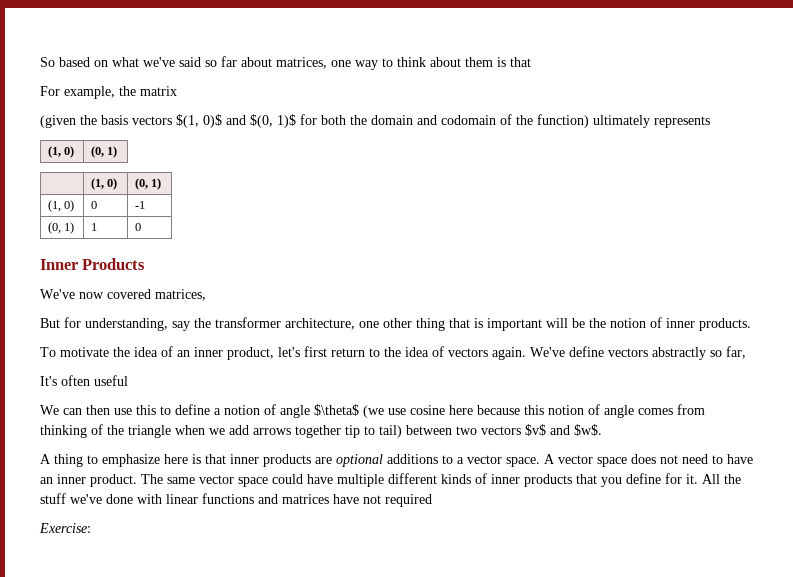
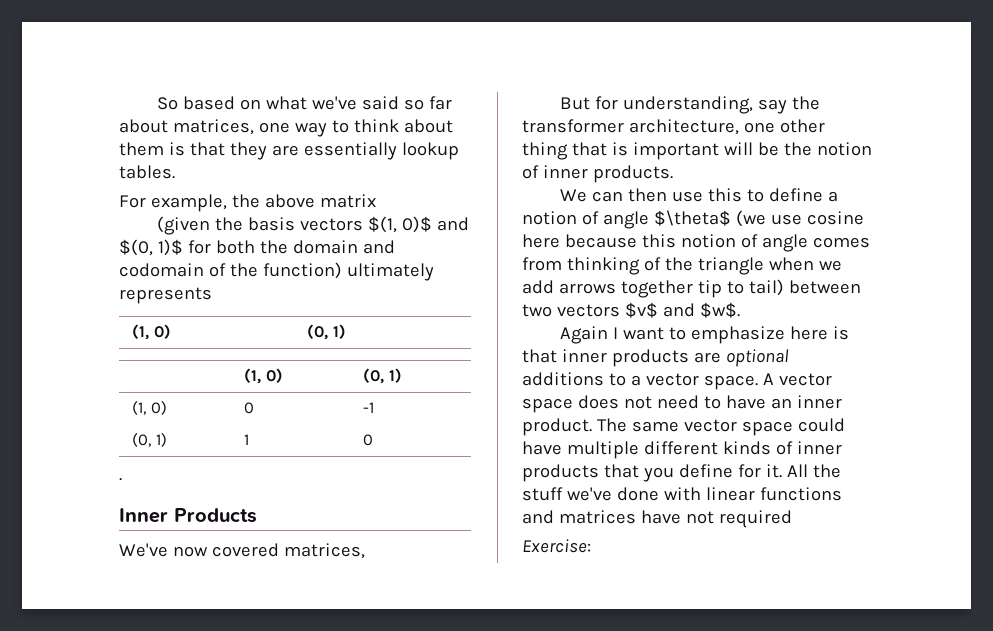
(531, 62) none -> [229,142,459,160] [119,165,175,179] they are essentially lookup tables.
(136, 91) none -> [264,194,315,208] above
(141, 227) none -> [119,478,122,481] // .
[40,346,746,360] [40,375,128,386] // To motivate the idea of an inner product, let's first return to the idea of vectors again. We've define vectors abstractly so far, // It's often useful -> (673, 174) none
[40,454,83,467] A thing -> [559,326,664,344] Again I want

